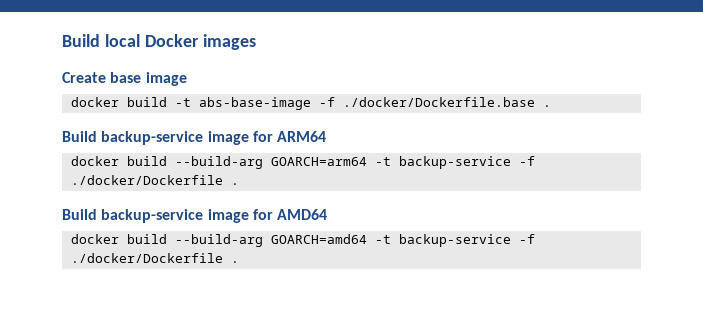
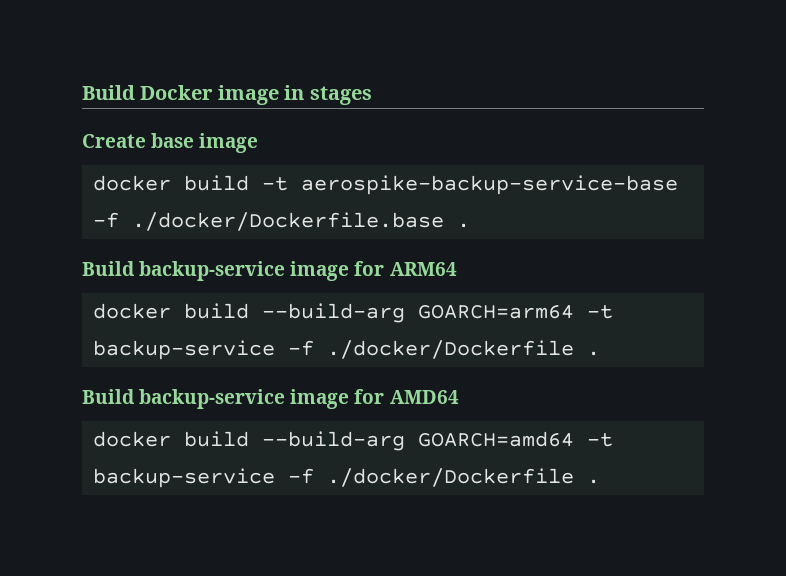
[62,34,256,50] Build local Docker images -> [82,85,372,105] Build Docker image in stages
[198,97,311,110] abs-base-image -> [300,175,678,195] aerospike-backup-service-base

